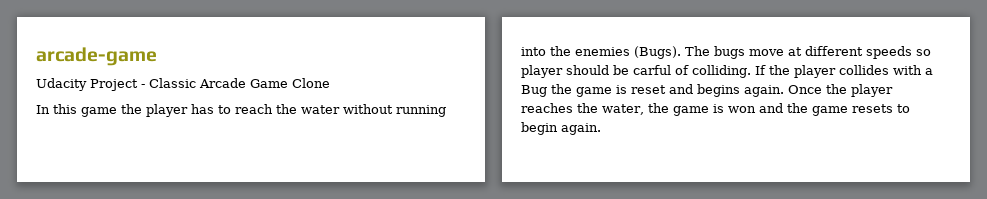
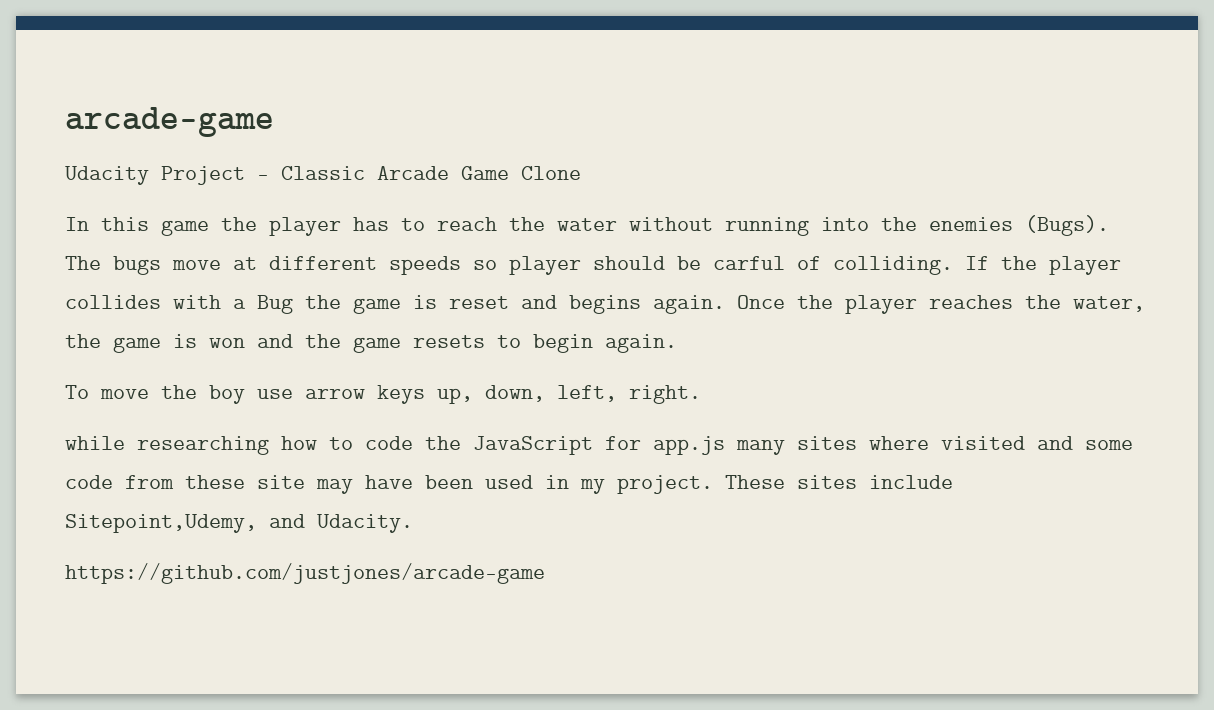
(601, 129) none -> [65,385,701,404] [65,436,1133,455] [65,475,953,494] [65,514,413,533] [65,563,545,584] // To move the boy use arrow keys up, down, left, right. // while researching how to code the JavaScript for app.js many sites where visited and some code from these site may have been used in my project. These sites include Sitepoint,Udemy, and Udacity. // https://github.com/justjones/arcade-game

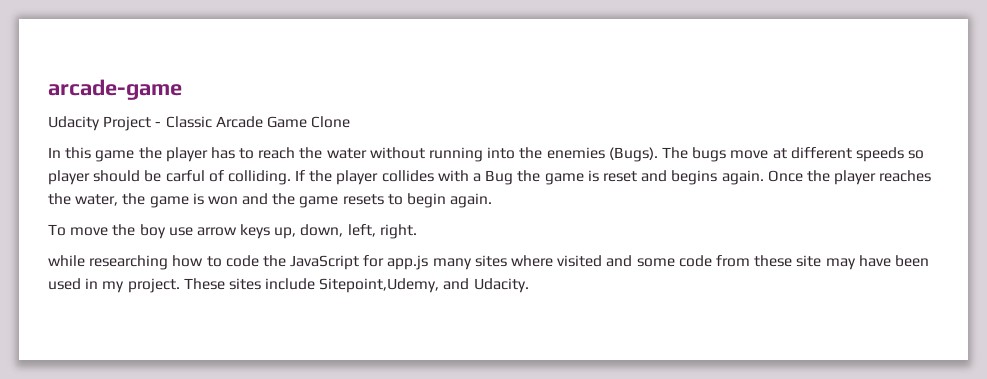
[65,563,545,584] // https://github.com/justjones/arcade-game -> (529, 285) none

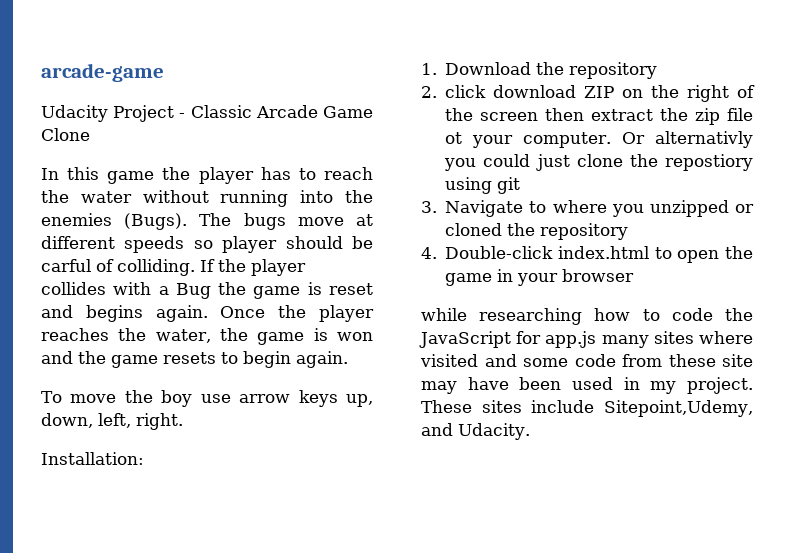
(417, 231) none -> [41,452,144,465] [421,62,658,79] [421,85,755,102] [445,108,753,125] [445,131,753,148] [444,154,753,171] [445,177,521,194] [421,200,754,217] [445,223,629,240] [421,246,753,263] [445,269,635,286] // Installation: // 1. Download the repository // 2. click download ZIP on the right of the screen then extract the zip file ot your computer. Or alternativly you could just clone the repostiory using git // 3. Navigate to where you unzipped or cloned the repository // 4. Double-click index.html to open the game in your browser

